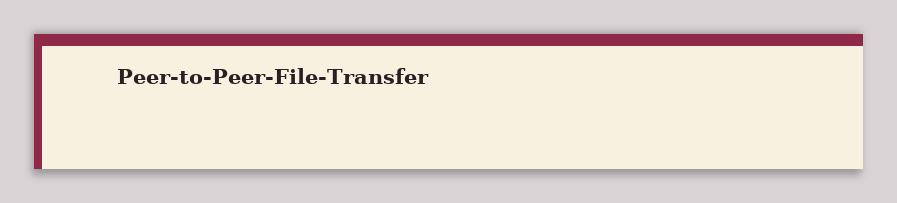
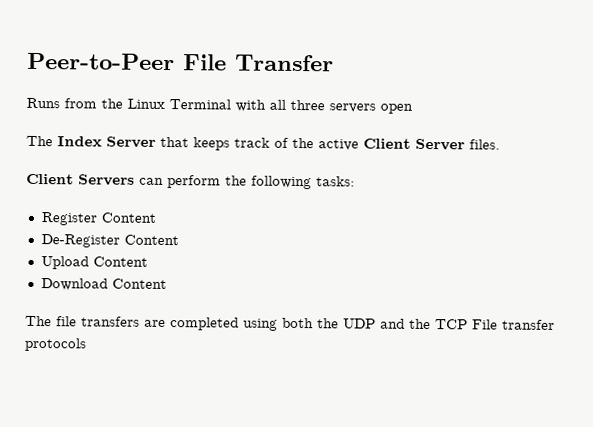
[117,68,429,84] Peer-to-Peer-File-Transfer -> [27,52,334,72] [26,97,413,114] [26,135,500,151] [26,173,355,190] [40,212,157,226] [40,234,179,248] [40,256,148,270] [40,278,167,291] [25,315,555,331] [24,337,87,352] Peer-to-Peer File Transfer // Runs from the Linux Terminal with all three servers open // The Index Server that keeps track of the active Client Server files. // Client Servers can perform the following tasks: // Register Content // De-Register Content // Upload Content // Download Content // The file transfers are completed using both the UDP and the TCP File transfer protocols

